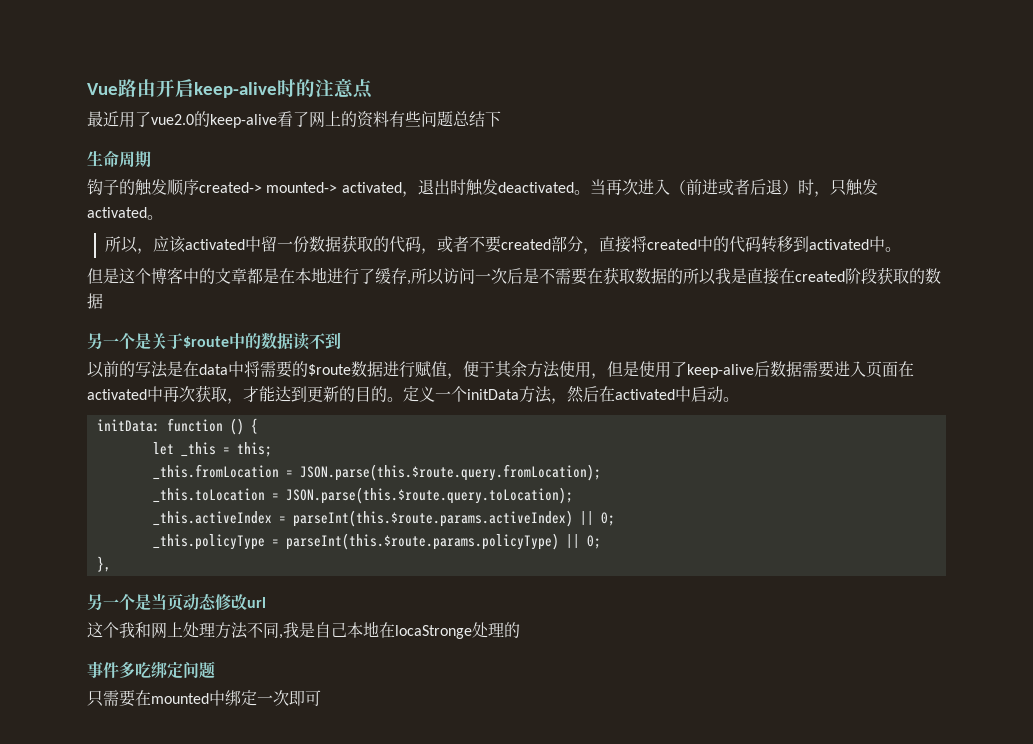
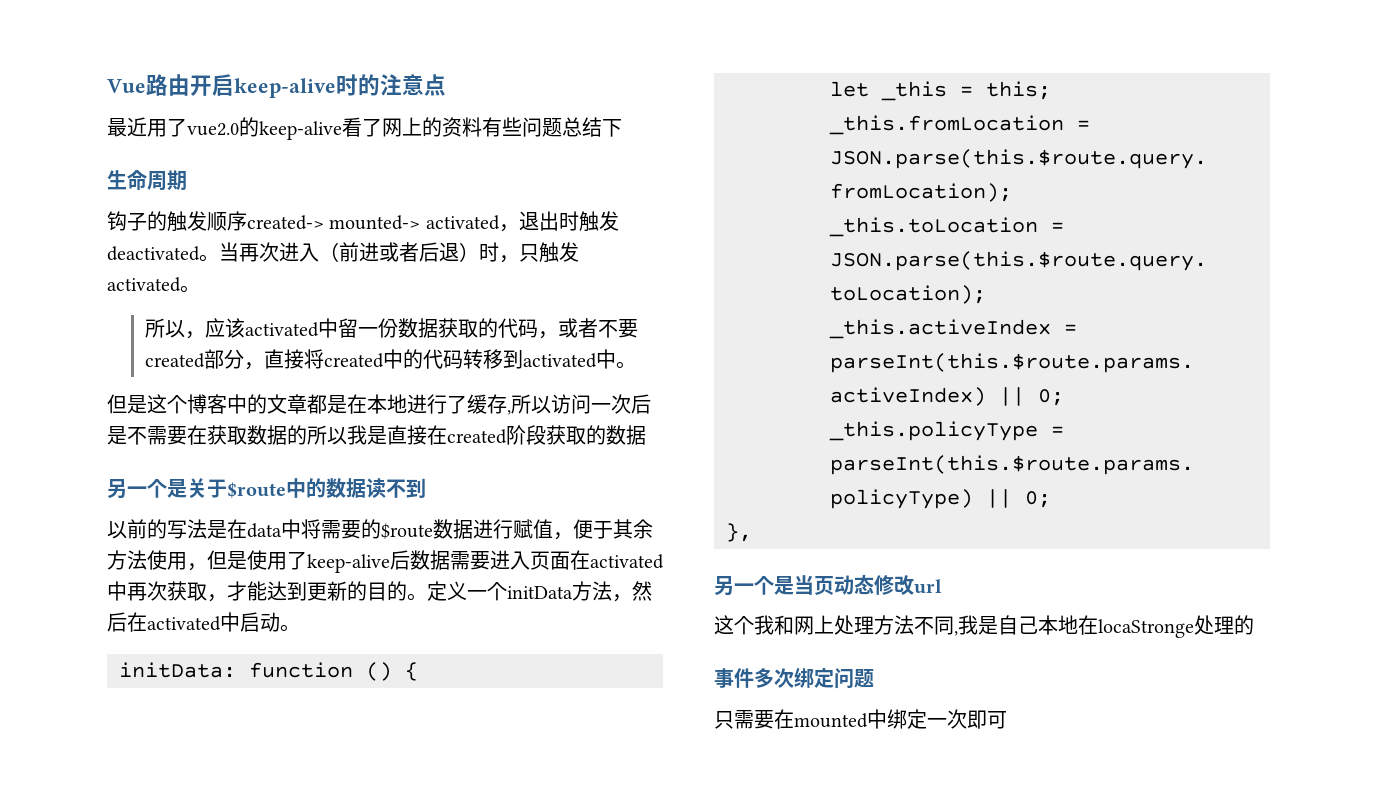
[135,662,151,678] 吃 -> [774,668,794,688] 次

